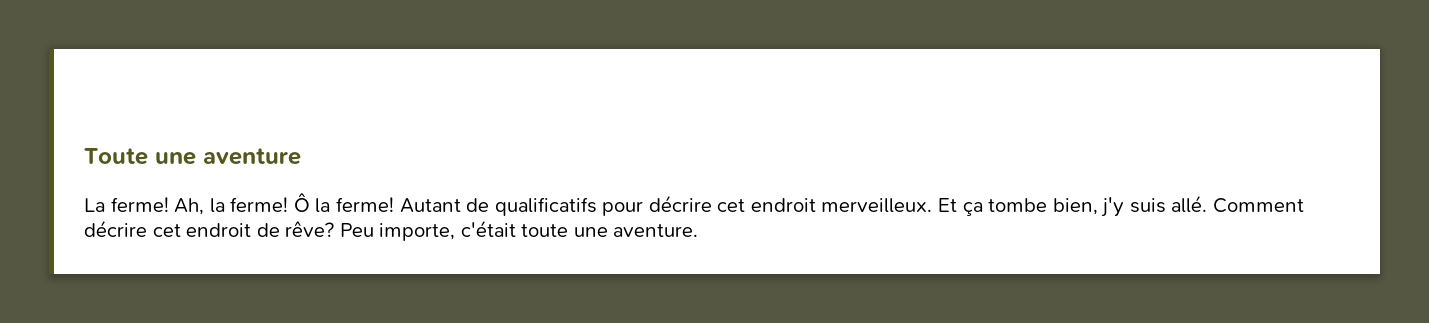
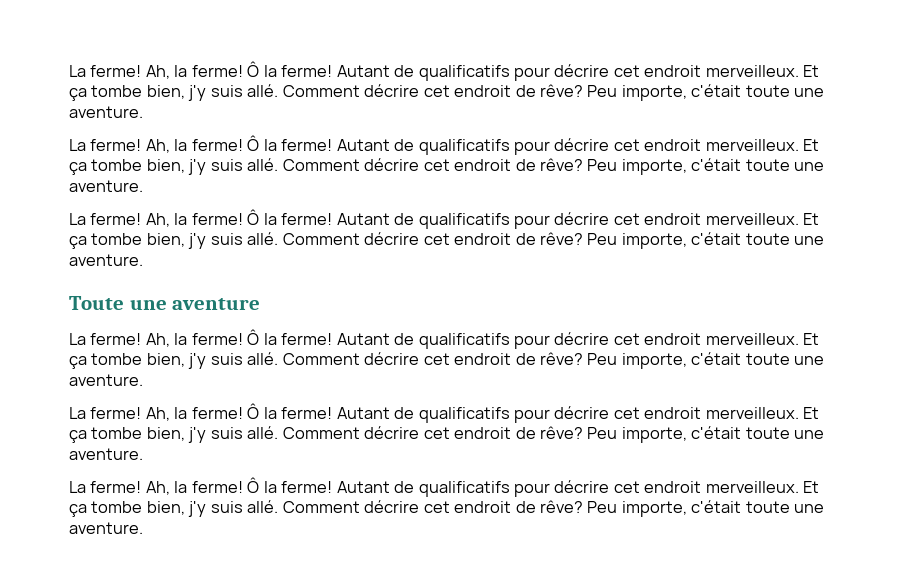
(84, 156) none -> [69,61,820,81] [69,84,825,101] [69,106,143,118] [69,135,820,155] [69,158,825,175] [69,180,143,192] [69,209,820,229] [69,232,825,249] [69,254,143,266] La ferme! Ah, la ferme! Ô la ferme! Autant de qualificatifs pour décrire cet endroit merveilleux. Et ça tombe bien, j'y suis allé. Comment décrire cet endroit de rêve? Peu importe, c'était toute une aventure. // La ferme! Ah, la ferme! Ô la ferme! Autant de qualificatifs pour décrire cet endroit merveilleux. Et ça tombe bien, j'y suis allé. Comment décrire cet endroit de rêve? Peu importe, c'était toute une aventure. // La ferme! Ah, la ferme! Ô la ferme! Autant de qualificatifs pour décrire cet endroit merveilleux. Et ça tombe bien, j'y suis allé. Comment décrire cet endroit de rêve? Peu importe, c'était toute une aventure. //
(699, 230) none -> [69,403,820,423] [69,426,825,443] [69,448,143,460] [69,477,820,497] [69,500,825,517] [69,522,143,534] // La ferme! Ah, la ferme! Ô la ferme! Autant de qualificatifs pour décrire cet endroit merveilleux. Et ça tombe bien, j'y suis allé. Comment décrire cet endroit de rêve? Peu importe, c'était toute une aventure. // La ferme! Ah, la ferme! Ô la ferme! Autant de qualificatifs pour décrire cet endroit merveilleux. Et ça tombe bien, j'y suis allé. Comment décrire cet endroit de rêve? Peu importe, c'était toute une aventure.

